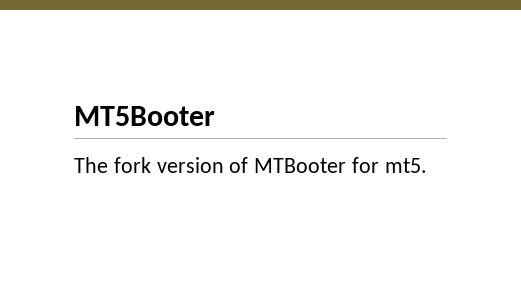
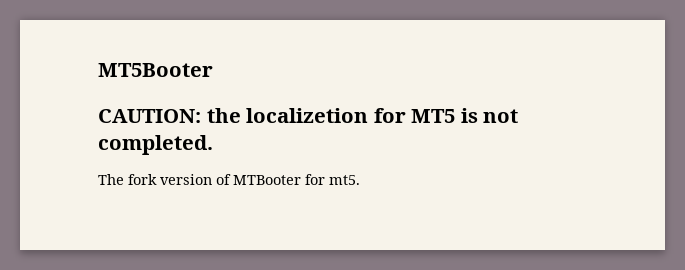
(215, 116) none -> [98,108,519,123] [98,135,213,155] // CAUTION: the localizetion for MT5 is not completed.

